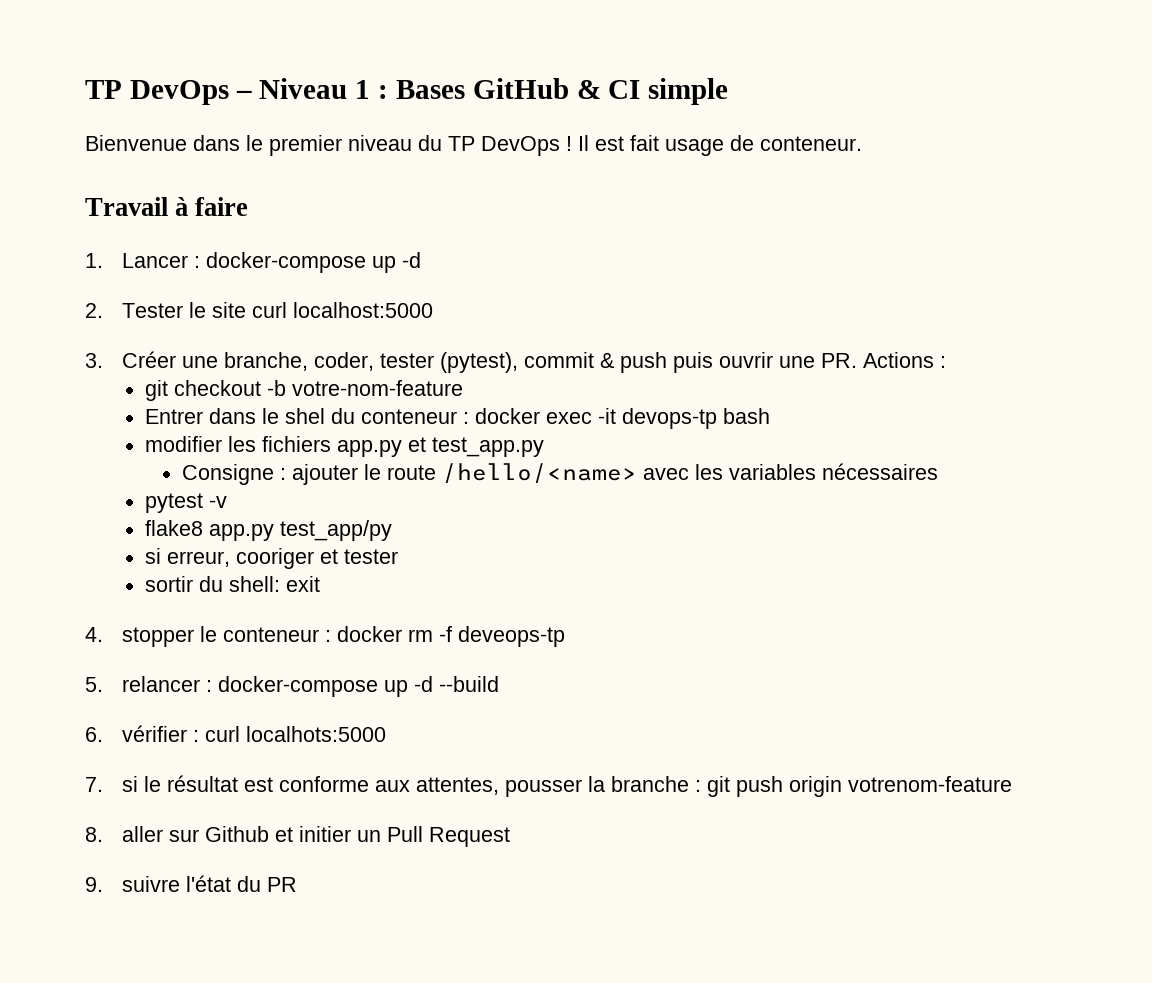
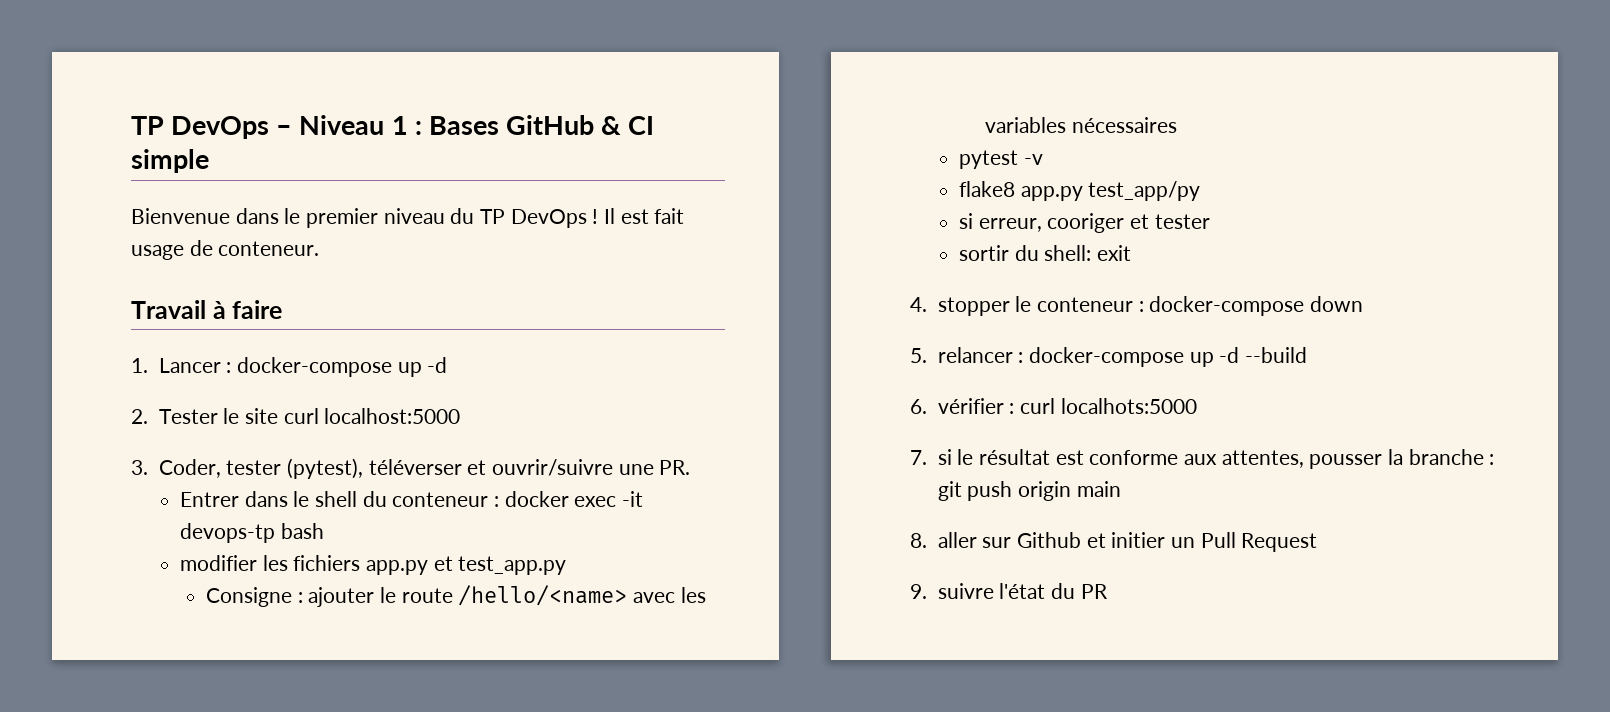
[121,351,946,373] [145,380,464,401] Créer une branche, coder, tester (pytest), commit & push puis ouvrir une PR. Actions : // git checkout -b votre-nom-feature -> [158,458,691,479] Coder, tester (pytest), téléverser et ouvrir/suivre une PR.
[285,408,326,424] shel -> [315,491,358,507] shell
[336,626,565,647] docker rm -f deveops-tp -> [1149,296,1363,316] docker-compose down
[847,776,1012,792] votrenom-feature -> [1076,481,1121,497] main

